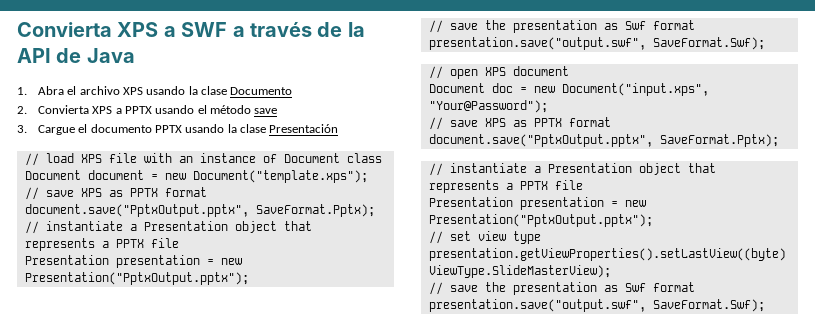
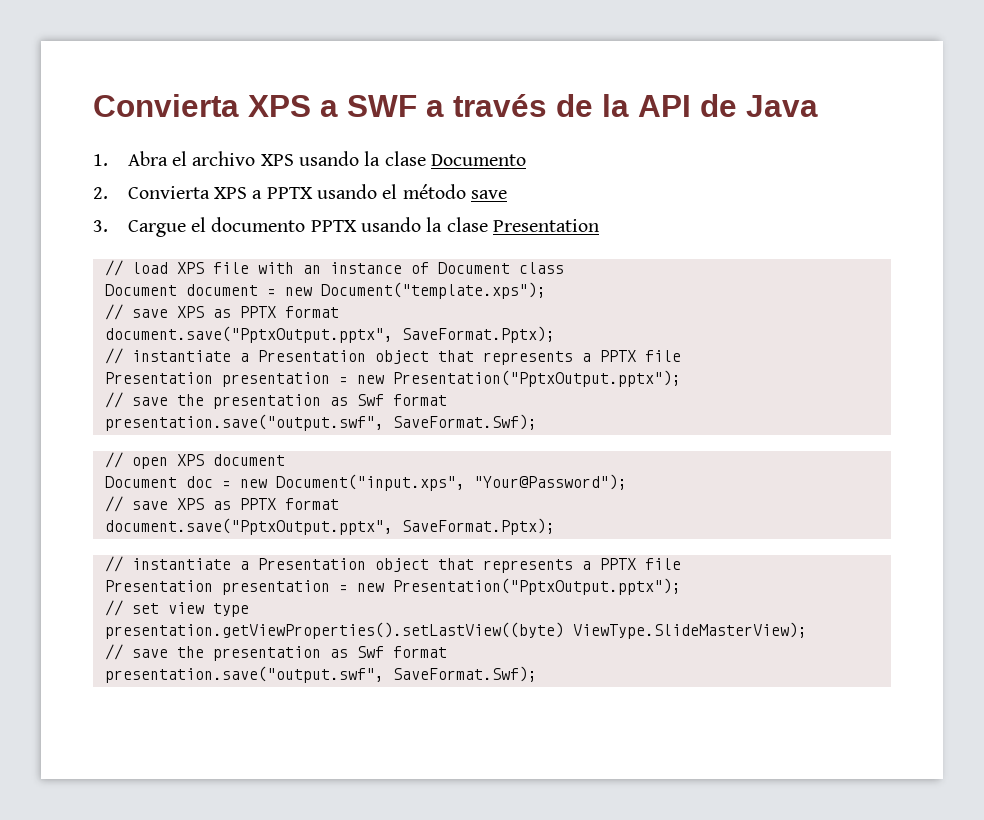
[269,124,339,133] Presentación -> [492,219,599,232] Presentation

